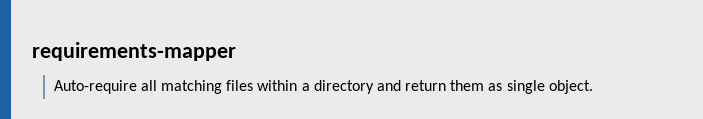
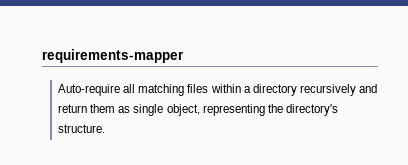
(374, 87) none -> [299,84,356,96] recursively
[548,80,593,94] object. -> [166,104,338,116] [58,124,106,133] object, representing the directory's structure.

